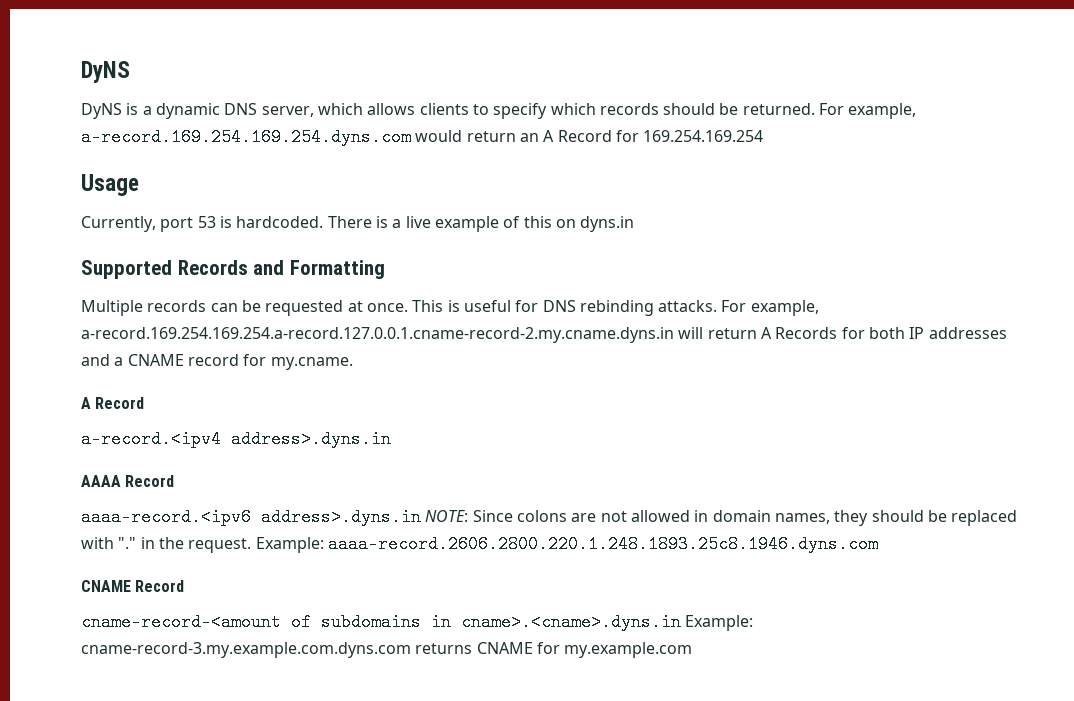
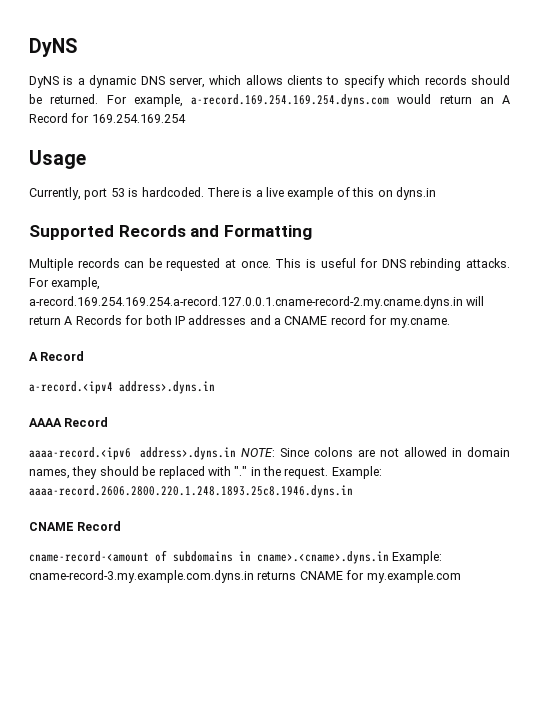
[327,535,878,553] aaaa-record.2606.2800.220.1.248.1893.25c8.1946.dyns.com -> [29,485,353,498] aaaa-record.2606.2800.220.1.248.1893.25c8.1946.dyns.in
[81,642,411,658] cname-record-3.my.example.com.dyns.com -> [29,570,254,583] cname-record-3.my.example.com.dyns.in

